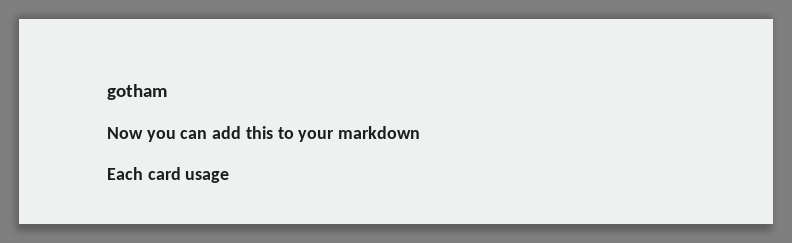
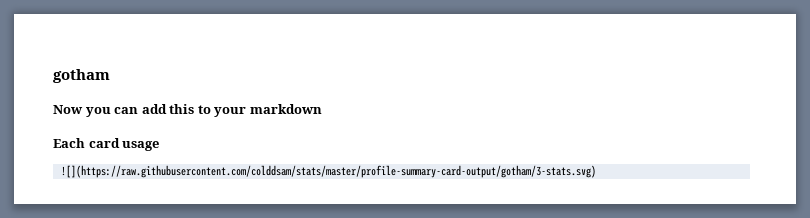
(230, 177) none -> [60,165,596,178] // ![](https://raw.githubusercontent.com/colddsam/stats/master/profile-summary-card-output/gotham/3-stats.svg)

